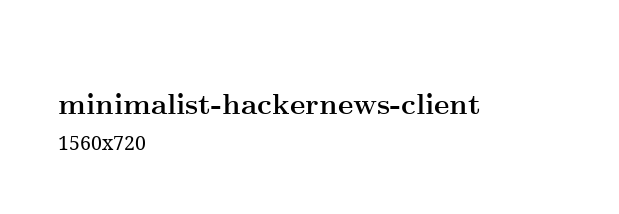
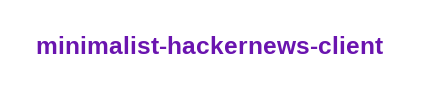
[58,136,146,150] // 1560x720 -> (383, 45) none

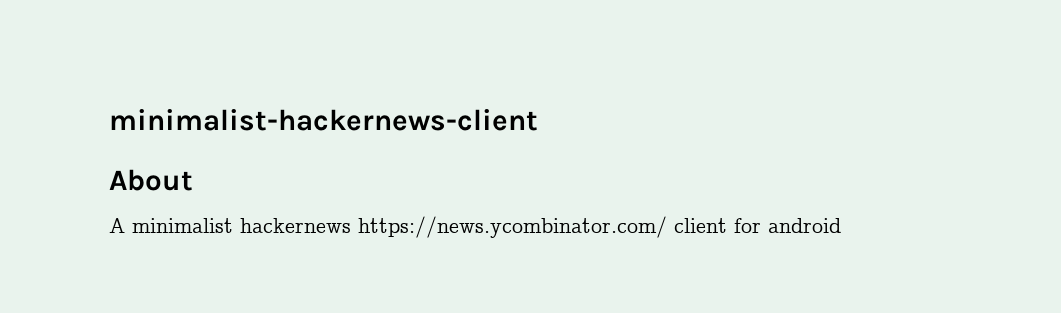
(383, 45) none -> [109,169,193,191] [109,216,841,238] // About // A minimalist hackernews https://news.ycombinator.com/ client for android

